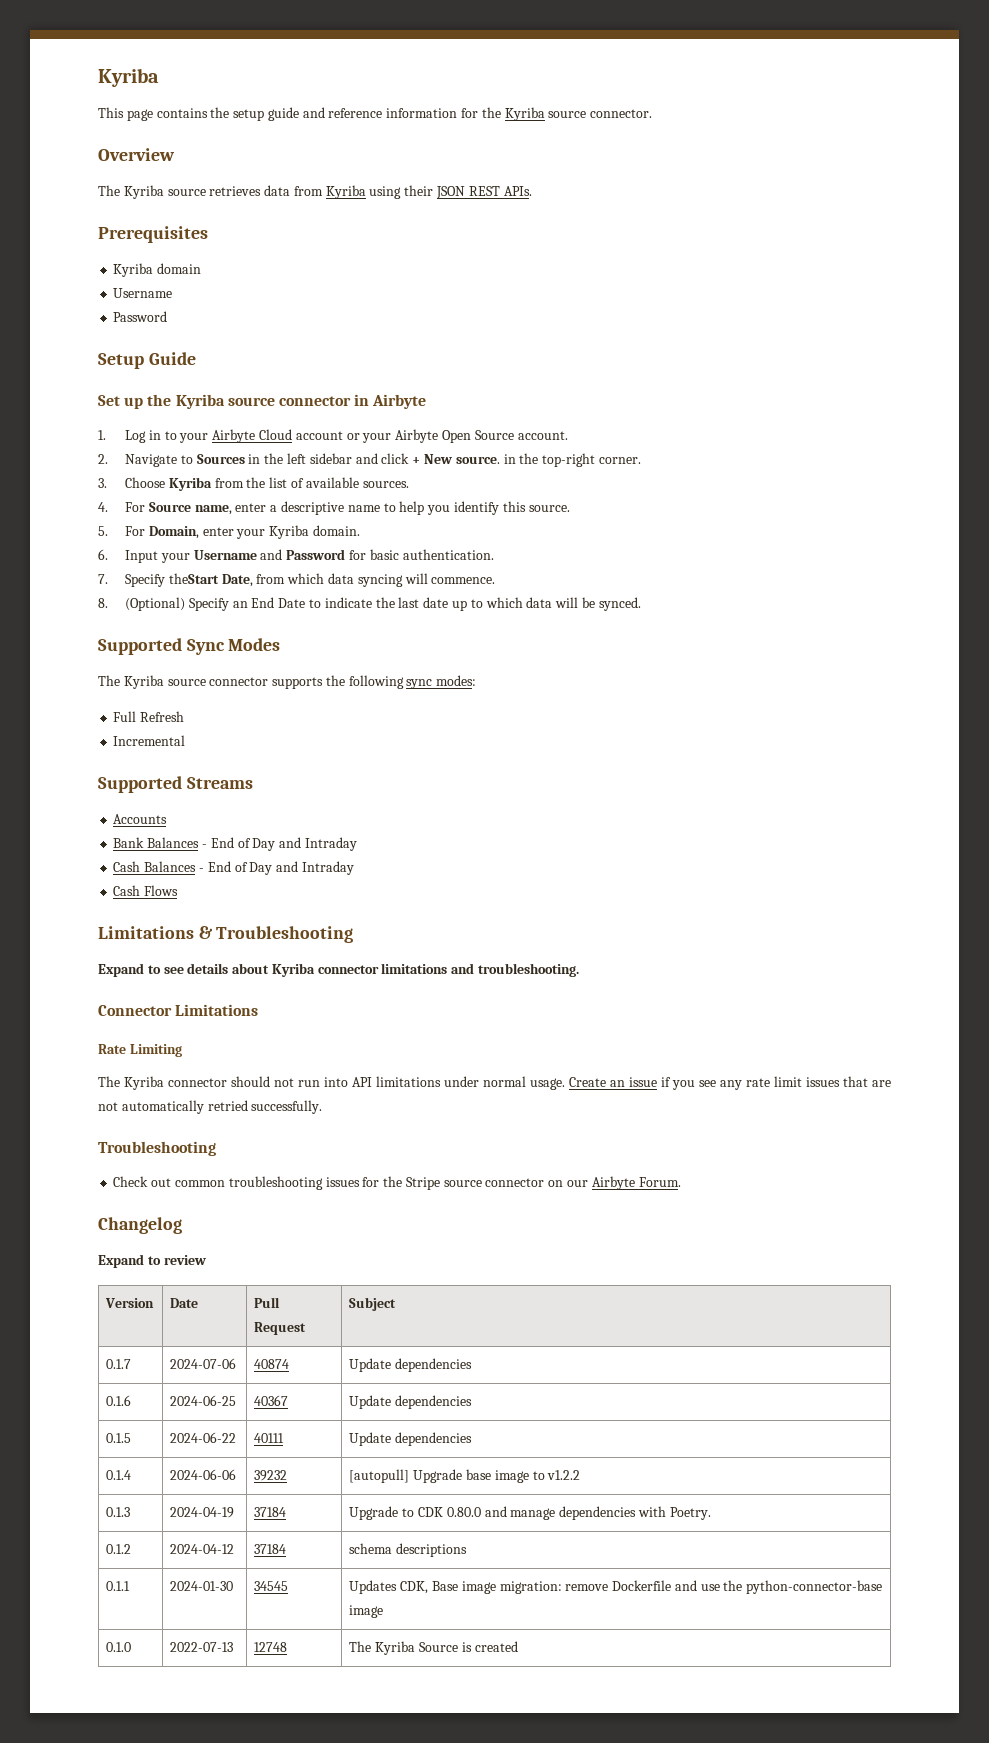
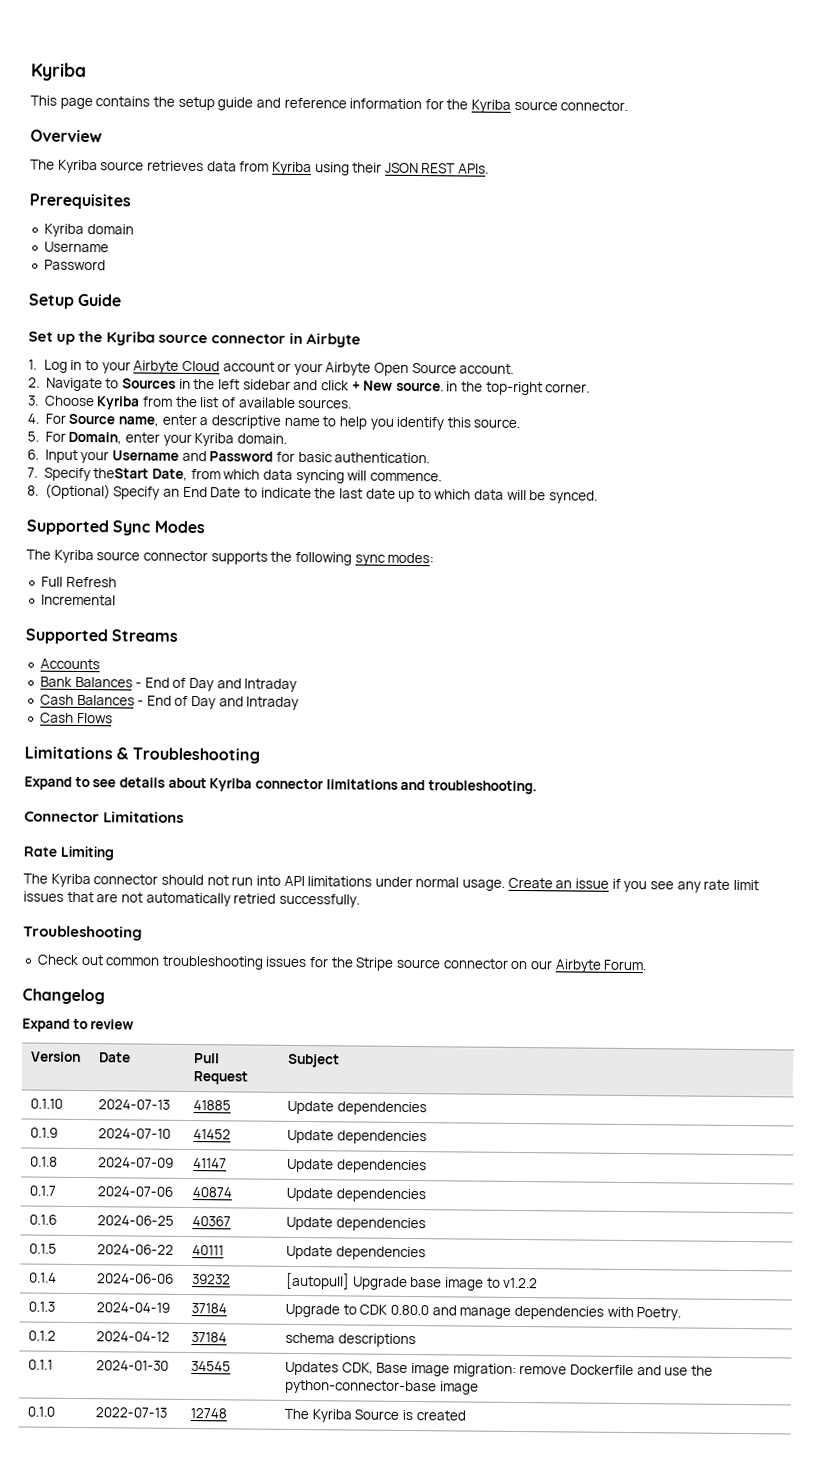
(397, 1304) none -> [30,1098,64,1109] [98,1099,171,1110] [193,1100,232,1111] [287,1100,427,1116] [30,1127,59,1138] [98,1128,172,1139] [193,1129,232,1140] [287,1129,427,1145] [30,1156,59,1167] [98,1157,175,1168] [193,1158,228,1169] [287,1158,427,1174] // 0.1.10 | 2024-07-13 | 41885 | Update dependencies // 0.1.9 | 2024-07-10 | 41452 | Update dependencies // 0.1.8 | 2024-07-09 | 41147 | Update dependencies

